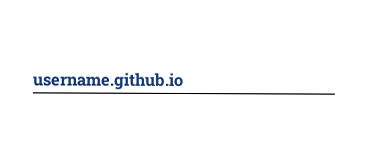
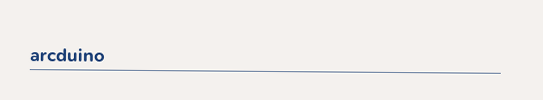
[32,72,183,90] username.github.io -> [29,48,106,62] arcduino

